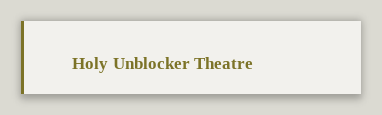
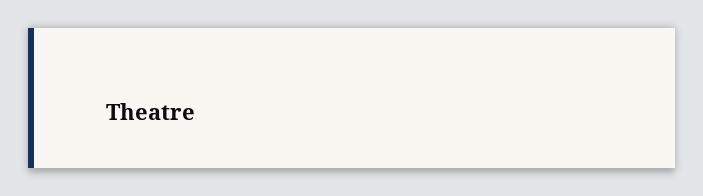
[72,57,190,73] Holy Unblocker -> (106, 111) none

